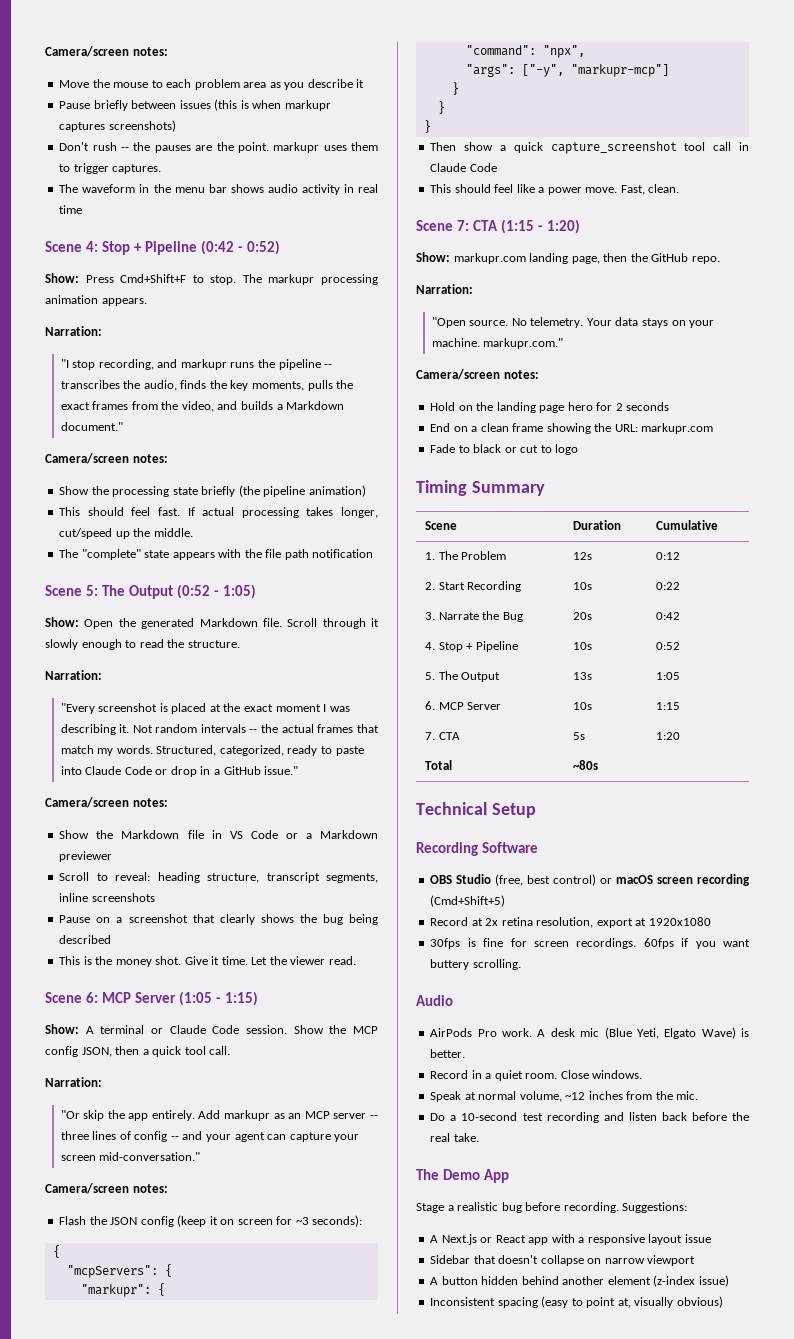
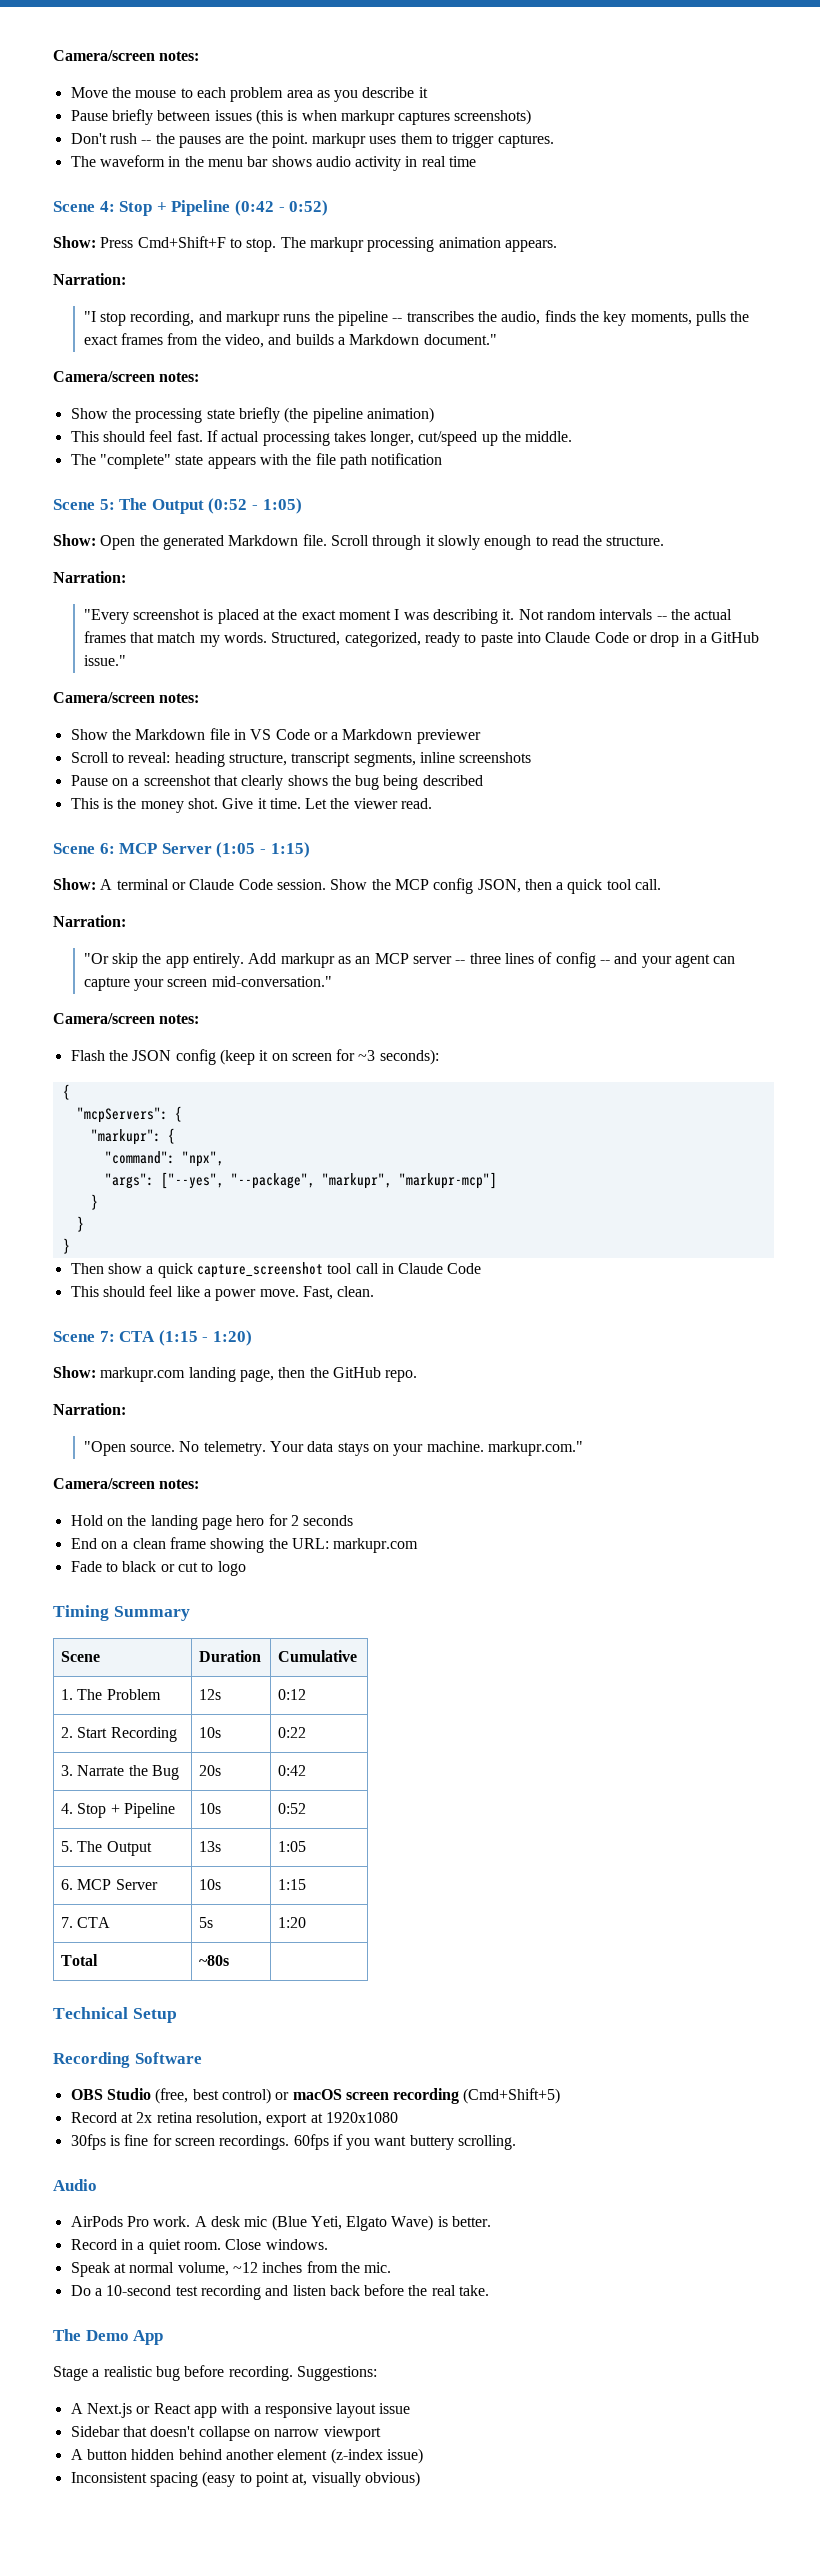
[521,64,564,77] ["-y", -> [160,1172,392,1189] ["--yes", "--package", "markupr",

